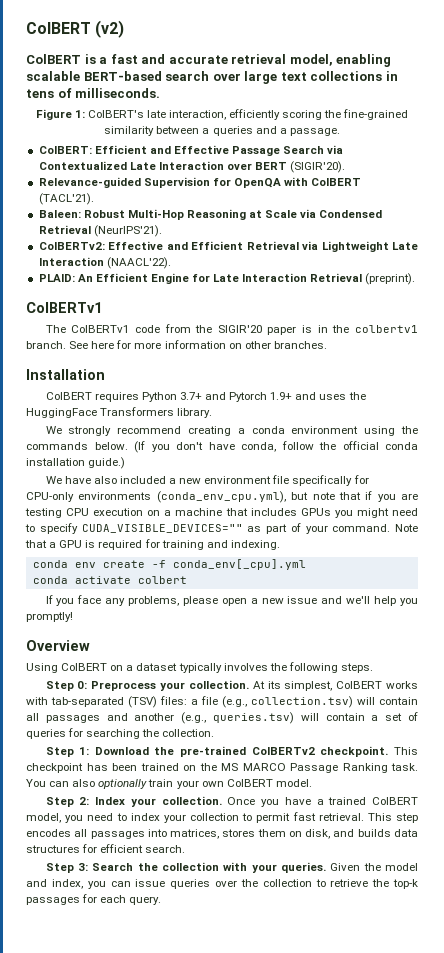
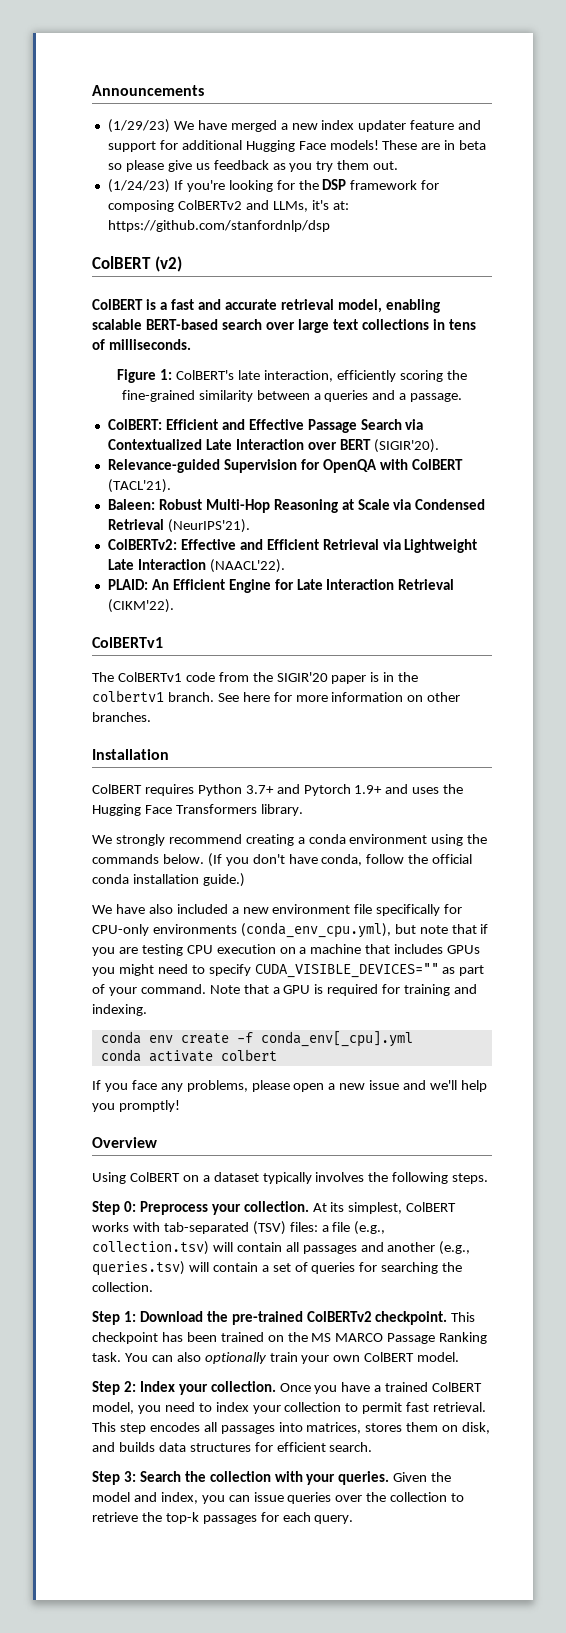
(26, 28) none -> [92,85,204,96] [107,119,482,133] [107,140,487,152] [107,160,399,172] [107,179,440,193] [107,200,349,212] [107,220,330,232] Announcements // (1/29/23) We have merged a new index updater feature and support for additional Hugging Face models! These are in beta so please give us feedback as you try them out. // (1/24/23) If you're looking for the DSP framework for composing ColBERTv2 and LLMs, it's at: https://github.com/stanfordnlp/dsp //
[365,273,416,285] (preprint). -> [107,599,174,613] (CIKM'22).
[26,408,97,418] HuggingFace -> [92,804,172,816] Hugging Face

